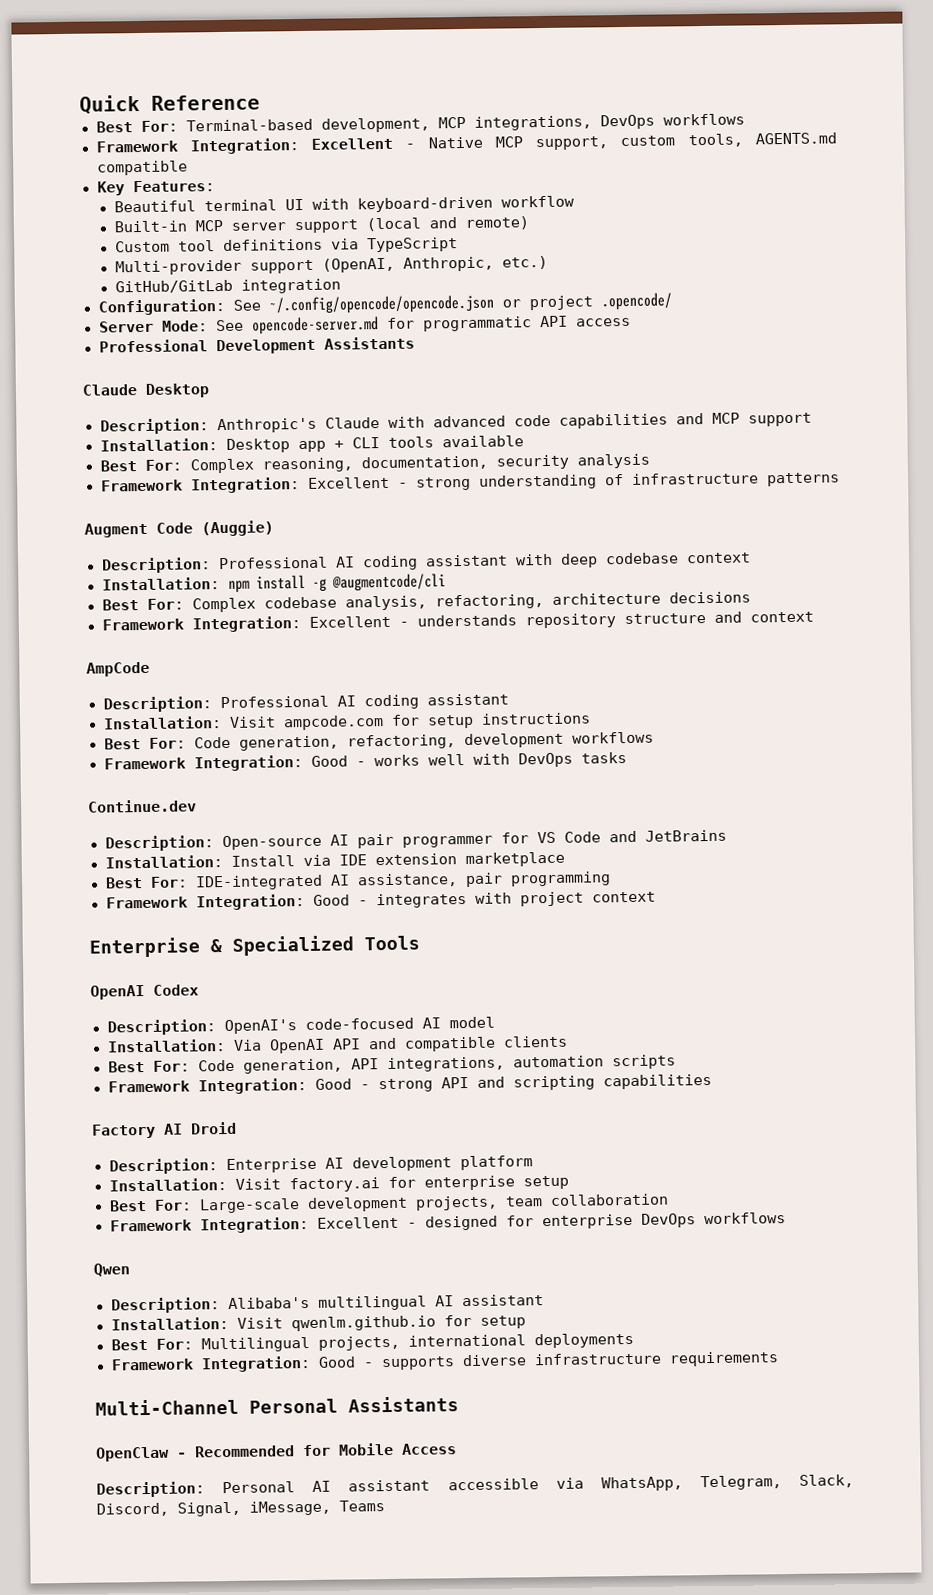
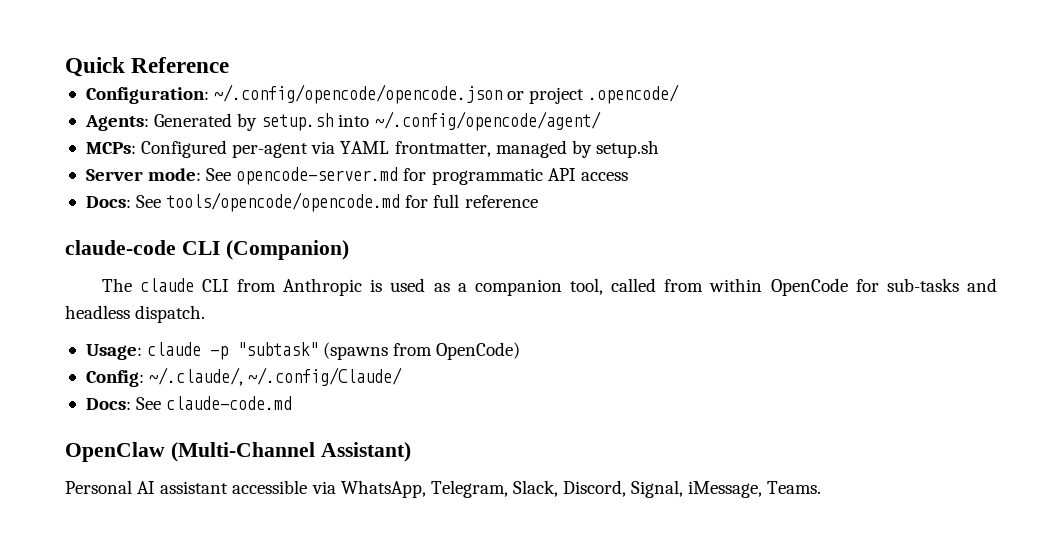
[95,113,745,133] [95,132,838,155] [96,160,188,176] [96,180,215,196] [113,195,575,213] [113,216,529,234] [114,237,458,253] [114,255,548,276] [114,278,341,294] // Best For: Terminal-based development, MCP integrations, DevOps workflows // Framework Integration: Excellent - Native MCP support, custom tools, AGENTS.md compatible // Key Features: // Beautiful terminal UI with keyboard-driven workflow // Built-in MCP server support (local and remote) // Custom tool definitions via TypeScript // Multi-provider support (OpenAI, Anthropic, etc.) // GitHub/GitLab integration -> (230, 65) none
[232,299,261,311] See -> (209, 95) none
(672, 301) none -> [84,111,601,131] [85,140,659,158] // Agents: Generated by setup.sh into ~/.config/opencode/agent/ // MCPs: Configured per-agent via YAML frontmatter, managed by setup.sh
[161,320,208,332] Mode: -> [148,168,202,181] mode:
[98,336,415,355] [82,383,210,398] [99,412,812,435] [99,435,524,453] [99,453,650,474] [100,472,840,494] [84,520,274,538] [101,552,751,574] [101,573,446,593] [101,591,751,613] [101,611,814,633] [86,661,150,677] [102,693,509,713] [102,712,591,731] [103,731,654,751] [103,752,627,772] [88,799,197,813] [104,829,727,852] [104,851,565,869] [104,871,611,891] [105,891,656,911] [89,935,420,958] [90,984,199,1000] [106,1016,495,1036] [106,1035,568,1054] [107,1054,676,1074] [107,1073,712,1095] [92,1121,237,1139] [108,1155,533,1175] [108,1175,569,1193] [108,1193,669,1214] [109,1212,786,1234] [93,1263,130,1277] [110,1294,544,1314] [110,1314,526,1332] [110,1332,634,1353] [110,1351,779,1373] [95,1396,459,1416] [96,1442,457,1462] [96,1481,205,1498] Professional Development Assistants // Claude Desktop // Description: Anthropic's Claude with advanced code capabilities and MCP support // Installation: Desktop app + CLI tools available // Best For: Complex reasoning, documentation, security analysis // Framework Integration: Excellent - strong understanding of infrastructure patterns // Augment Code (Auggie) // Description: Professional AI coding assistant with deep codebase context // Installation: npm install -g @augmentcode/cli // Best For: Complex codebase analysis, refactoring, architecture decisions // Framework Integration: Excellent - understands repository structure and context // AmpCode // Description: Professional AI coding assistant // Installation: Visit ampcode.com for setup instructions // Best For: Code generation, refactoring, development workflows // Framework Integration: Good - works well with DevOps tasks // Continue.dev // Description: Open-source AI pair programmer for VS Code and JetBrains // Installation: Install via IDE extension marketplace // Best For: IDE-integrated AI assistance, pair programming // Framework Integration: Good - integrates with project context // Enterprise & Specialized Tools // OpenAI Codex // Description: OpenAI's code-focused AI model // Installation: Via OpenAI API and compatible clients // Best For: Code generation, API integrations, automation scripts // Framework Integration: Good - strong API and scripting capabilities // Factory AI Droid // Description: Enterprise AI development platform // Installation: Visit factory.ai for enterprise setup // Best For: Large-scale development projects, team collaboration // Framework Integration: Excellent - designed for enterprise DevOps workflows // Qwen // Description: Alibaba's multilingual AI assistant // Installation: Visit qwenlm.github.io for setup // Best For: Multilingual projects, international deployments // Framework Integration: Good - supports diverse infrastructure requirements // Multi-Channel Personal Assistants // OpenClaw - Recommended for Mobile Access // Description: -> [85,192,538,212] [65,240,349,260] [101,278,997,296] [65,305,206,323] [85,342,521,360] [85,367,403,387] [85,396,293,410] [65,442,411,462] Docs: See tools/opencode/opencode.md for full reference // claude-code CLI (Companion) // The claude CLI from Anthropic is used as a companion tool, called from within OpenCode for sub-tasks and headless dispatch. // Usage: claude -p "subtask" (spawns from OpenCode) // Config: ~/.claude/, ~/.config/Claude/ // Docs: See claude-code.md // OpenClaw (Multi-Channel Assistant) //
[339,1500,385,1512] Teams -> [767,481,822,494] Teams.

